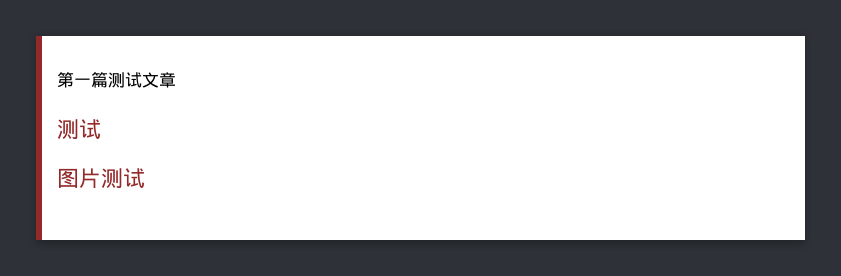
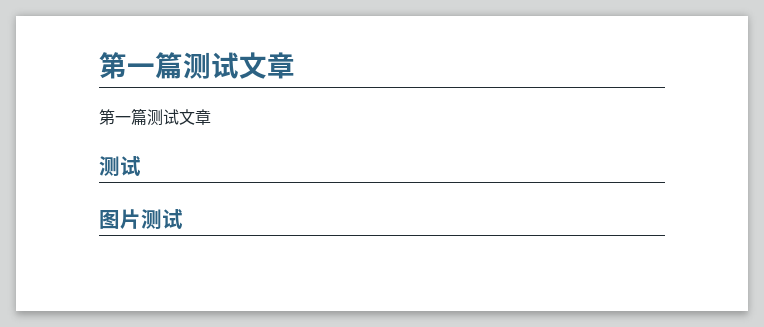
[57,72,176,88] 第一篇测试文章 -> [99,52,295,79] [99,108,211,126] 第一篇测试文章 // 第一篇测试文章

